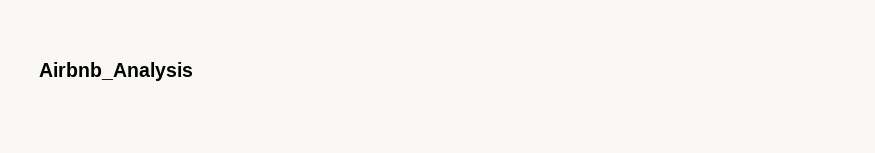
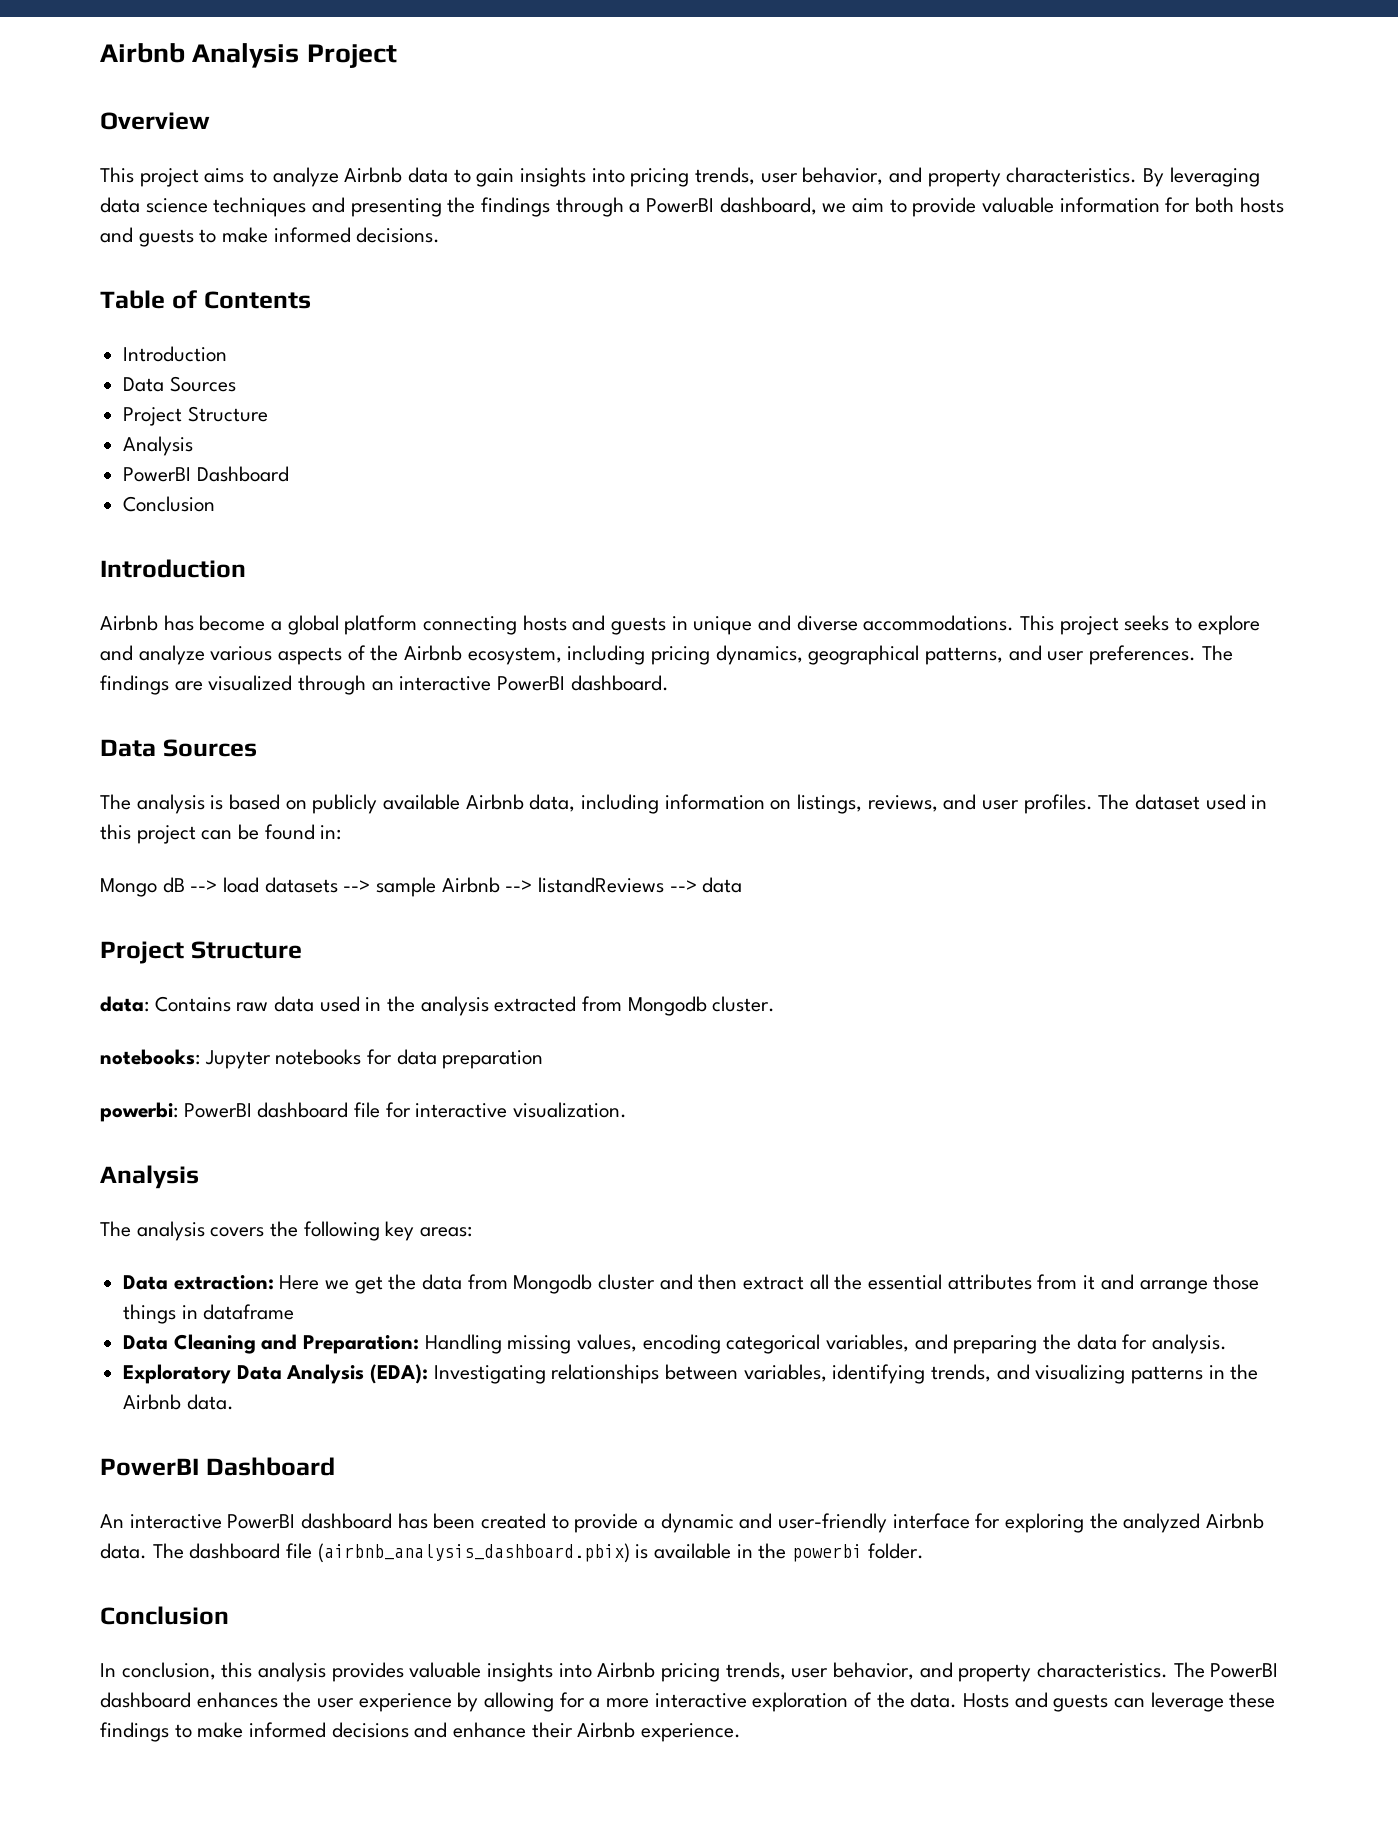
[39,62,193,81] Airbnb_Analysis -> [100,43,397,68] [100,112,210,130] [100,167,1260,187] [100,197,1284,217] [100,227,441,247] [100,290,311,309] [123,346,228,362] [123,376,236,392] [123,406,268,426] [123,436,194,456] [123,466,289,482] [123,496,216,512] [100,559,246,578] [100,615,1260,635] [100,645,1233,665] [100,675,669,695] [100,739,257,757] [100,794,1268,814] [100,824,342,844] [100,877,743,897] [100,941,302,964] [100,996,776,1016] [100,1049,544,1069] [100,1102,628,1122] [100,1165,199,1189] [100,1221,473,1241] [123,1274,1260,1294] [123,1304,295,1324] [123,1334,1228,1354] [123,1364,1259,1384] [123,1394,234,1410] [100,1457,335,1476] [100,1513,1265,1533] [100,1543,924,1563] [100,1606,229,1625] [100,1662,1279,1682] [100,1692,1276,1712] [100,1722,742,1742] Airbnb Analysis Project // Overview // This project aims to analyze Airbnb data to gain insights into pricing trends, user behavior, and property characteristics. By leveraging data science techniques and presenting the findings through a PowerBI dashboard, we aim to provide valuable information for both hosts and guests to make informed decisions. // Table of Contents // Introduction // Data Sources // Project Structure // Analysis // PowerBI Dashboard // Conclusion // Introduction // Airbnb has become a global platform connecting hosts and guests in unique and diverse accommodations. This project seeks to explore and analyze various aspects of the Airbnb ecosystem, including pricing dynamics, geographical patterns, and user preferences. The findings are visualized through an interactive PowerBI dashboard. // Data Sources // The analysis is based on publicly available Airbnb data, including information on listings, reviews, and user profiles. The dataset used in this project can be found in: // Mongo dB --> load datasets --> sample Airbnb --> listandReviews --> data // Project Structure // data: Contains raw data used in the analysis extracted from Mongodb cluster. // notebooks: Jupyter notebooks for data preparation // powerbi: PowerBI dashboard file for interactive visualization. // Analysis // The analysis covers the following key areas: // Data extraction: Here we get the data from Mongodb cluster and then extract all the essential attributes from it and arrange those things in dataframe // Data Cleaning and Preparation: Handling missing values, encoding categorical variables, and preparing the data for analysis. // Exploratory Data Analysis (EDA): Investigating relationships between variables, identifying trends, and visualizing patterns in the Airbnb data. // PowerBI Dashboard // An interactive PowerBI dashboard has been created to provide a dynamic and user-friendly interface for exploring the analyzed Airbnb data. The dashboard file (airbnb_analysis_dashboard.pbix) is available in the powerbi folder. // Conclusion // In conclusion, this analysis provides valuable insights into Airbnb pricing trends, user behavior, and property characteristics. The PowerBI dashboard enhances the user experience by allowing for a more interactive exploration of the data. Hosts and guests can leverage these findings to make informed decisions and enhance their Airbnb experience.

